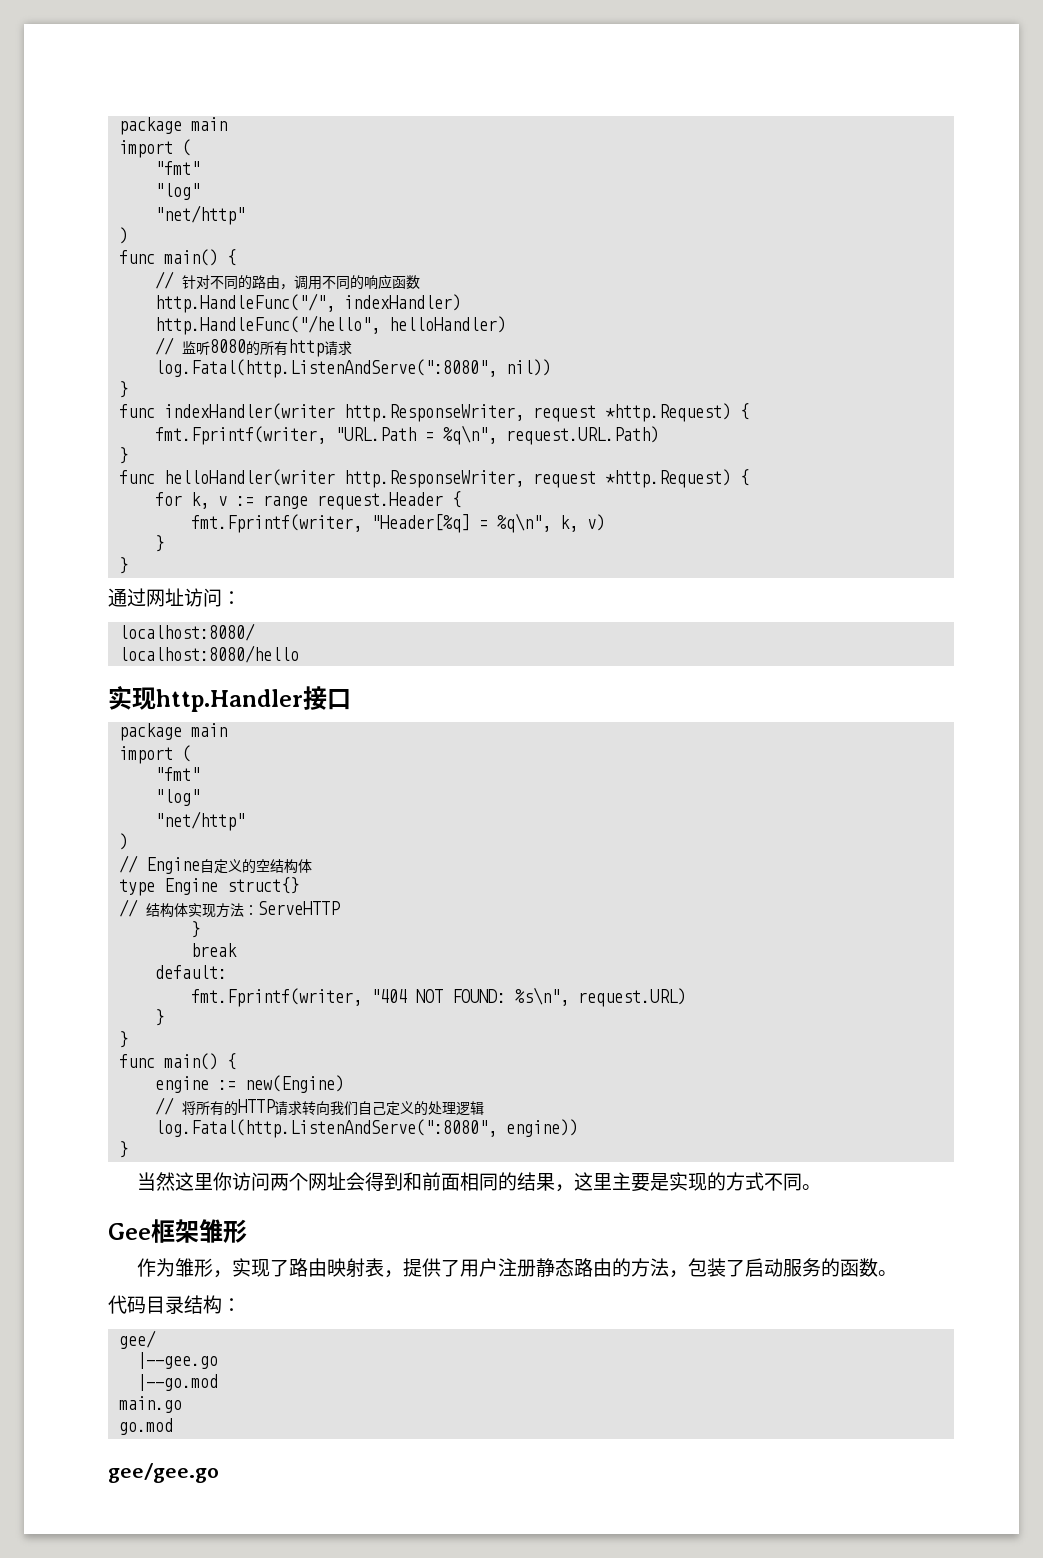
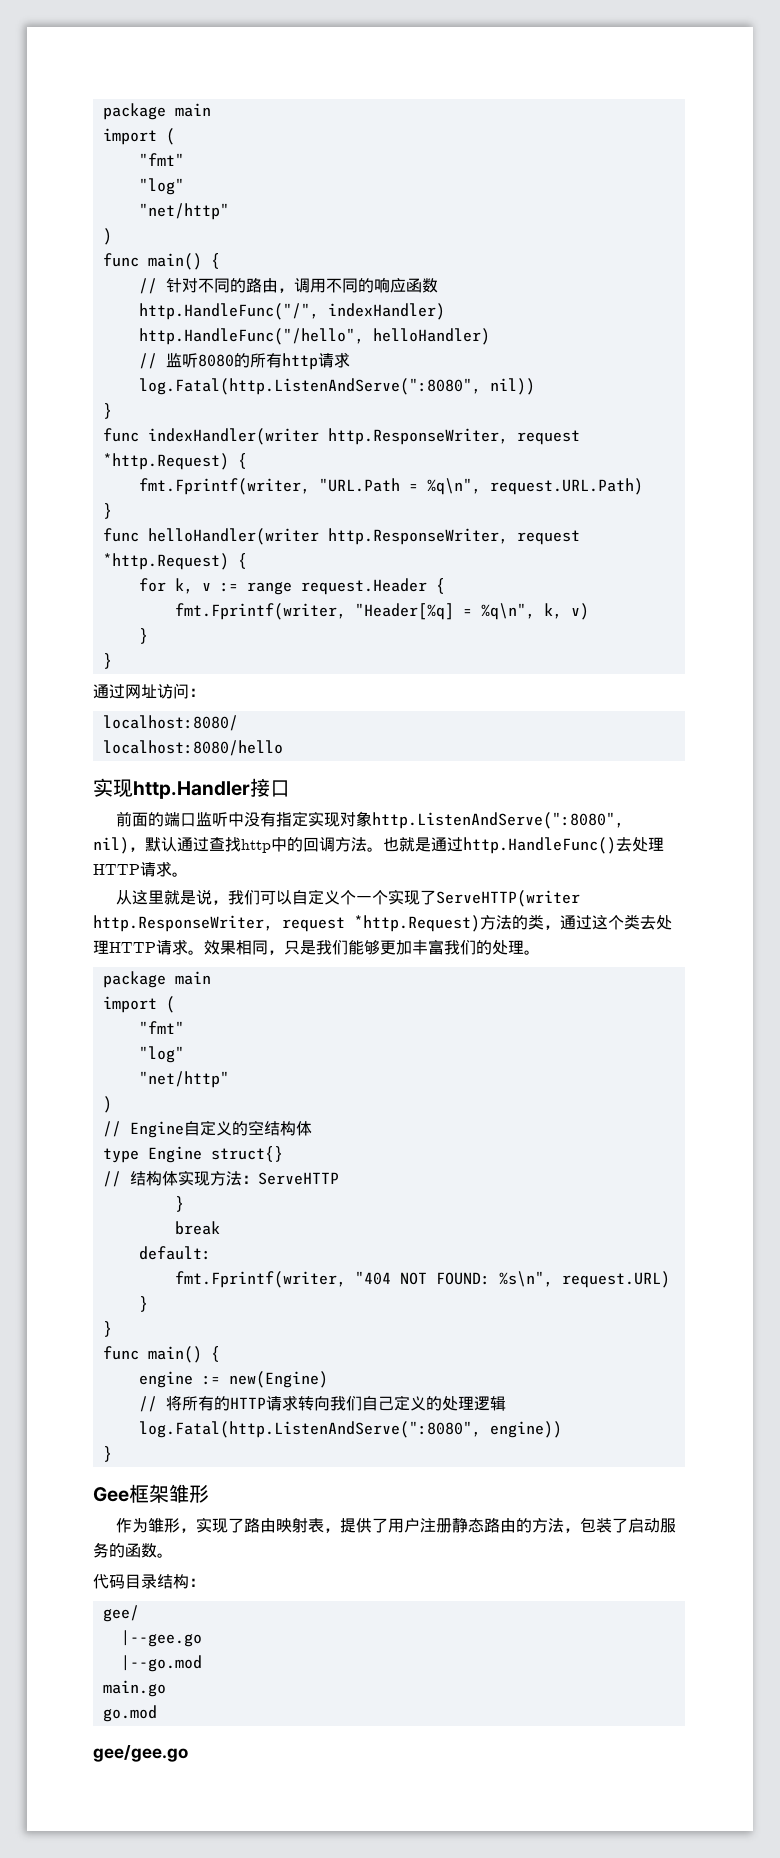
(351, 699) none -> [116,811,625,829] [93,837,664,854] [93,861,188,877] [116,889,581,907] [93,914,672,932] [93,939,540,955] // 前面的端口监听中没有指定实现对象http.ListenAndServe(":8080", nil)，默认通过查找http中的回调方法。也就是通过http.HandleFunc()去处理HTTP请求。 // 从这里就是说，我们可以自定义个一个实现了ServeHTTP(writer http.ResponseWriter, request *http.Request)方法的类，通过这个类去处理HTTP请求。效果相同，只是我们能够更加丰富我们的处理。
[136,1172,821,1192] // 当然这里你访问两个网址会得到和前面相同的结果，这里主要是实现的方式不同。 -> (112, 1454) none

